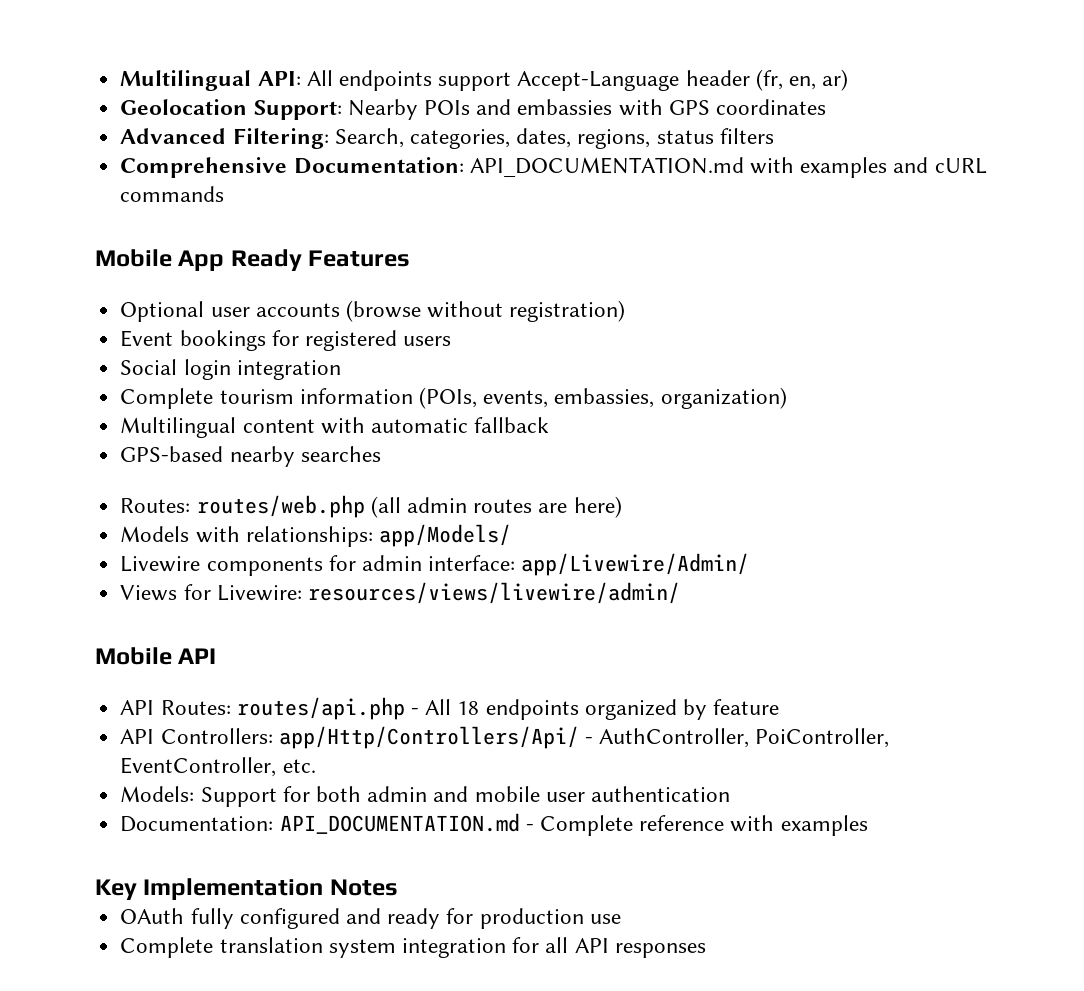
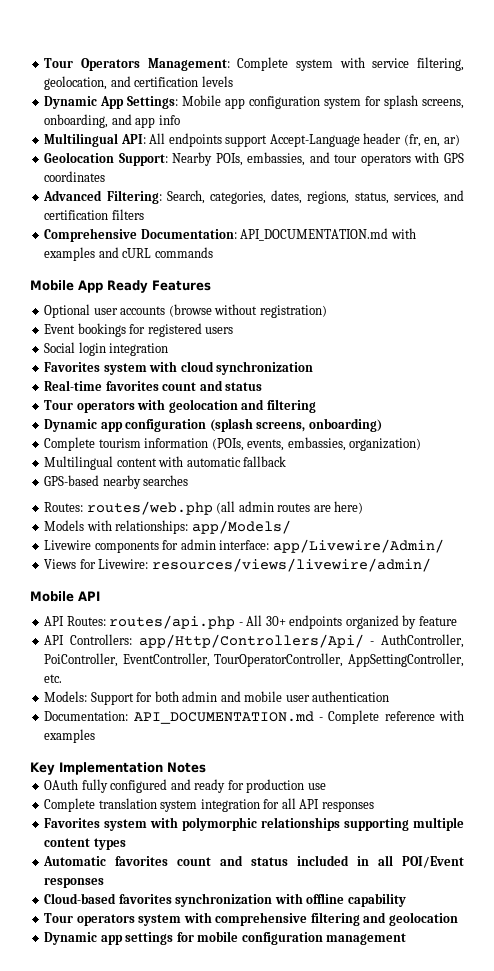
(120, 80) none -> [44,57,464,71] [44,76,233,90] [44,95,465,109] [44,114,180,128] Tour Operators Management: Complete system with service filtering, geolocation, and certification levels // Dynamic App Settings: Mobile app configuration system for splash screens, onboarding, and app info //
[423,99,613,115] POIs and embassies -> [215,152,411,166] POIs, embassies, and tour operators
[656,130,714,144] status -> [354,190,464,204] [44,210,109,220] status, services, and certification
(341, 370) none -> [44,361,314,375] [44,380,263,391] [44,399,316,413] [44,418,382,432] // Favorites system with cloud synchronization // Real-time favorites count and status // Tour operators with geolocation and filtering // Dynamic app configuration (splash screens, onboarding)
[457,701,480,715] 18 -> [265,616,286,626] 30+
(277, 767) none -> [214,653,464,667] TourOperatorController, AppSettingController,
(706, 950) none -> [44,817,464,831] [44,838,126,850] [43,855,464,868] [44,878,105,888] [44,893,406,907] [44,912,458,926] [44,931,407,945] // Favorites system with polymorphic relationships supporting multiple content types // Automatic favorites count and status included in all POI/Event responses // Cloud-based favorites synchronization with offline capability // Tour operators system with comprehensive filtering and geolocation // Dynamic app settings for mobile configuration management

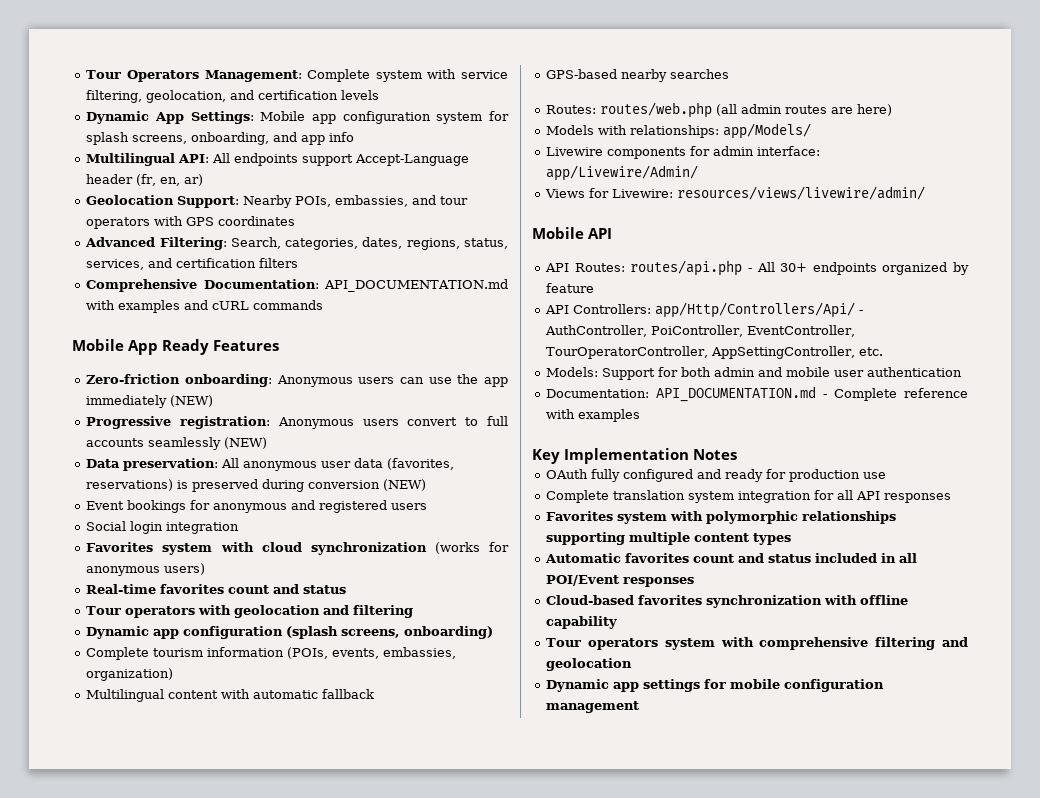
[44,304,327,318] Optional user accounts (browse without registration) -> [86,374,508,387] [86,395,214,408] [86,416,508,429] [86,437,268,450] [86,458,455,471] [86,479,427,492] Zero-friction onboarding: Anonymous users can use the app immediately (NEW) // Progressive registration: Anonymous users convert to full accounts seamlessly (NEW) // Data preservation: All anonymous user data (favorites, reservations) is preserved during conversion (NEW)
(146, 329) none -> [213,500,316,513] anonymous and
(314, 368) none -> [434,542,509,554] [86,563,206,576] (works for anonymous users)

